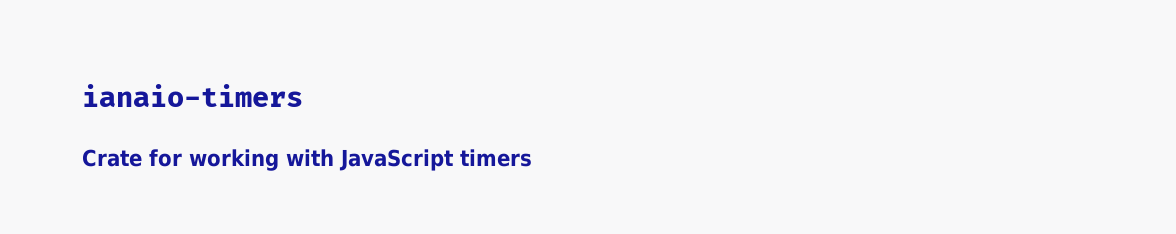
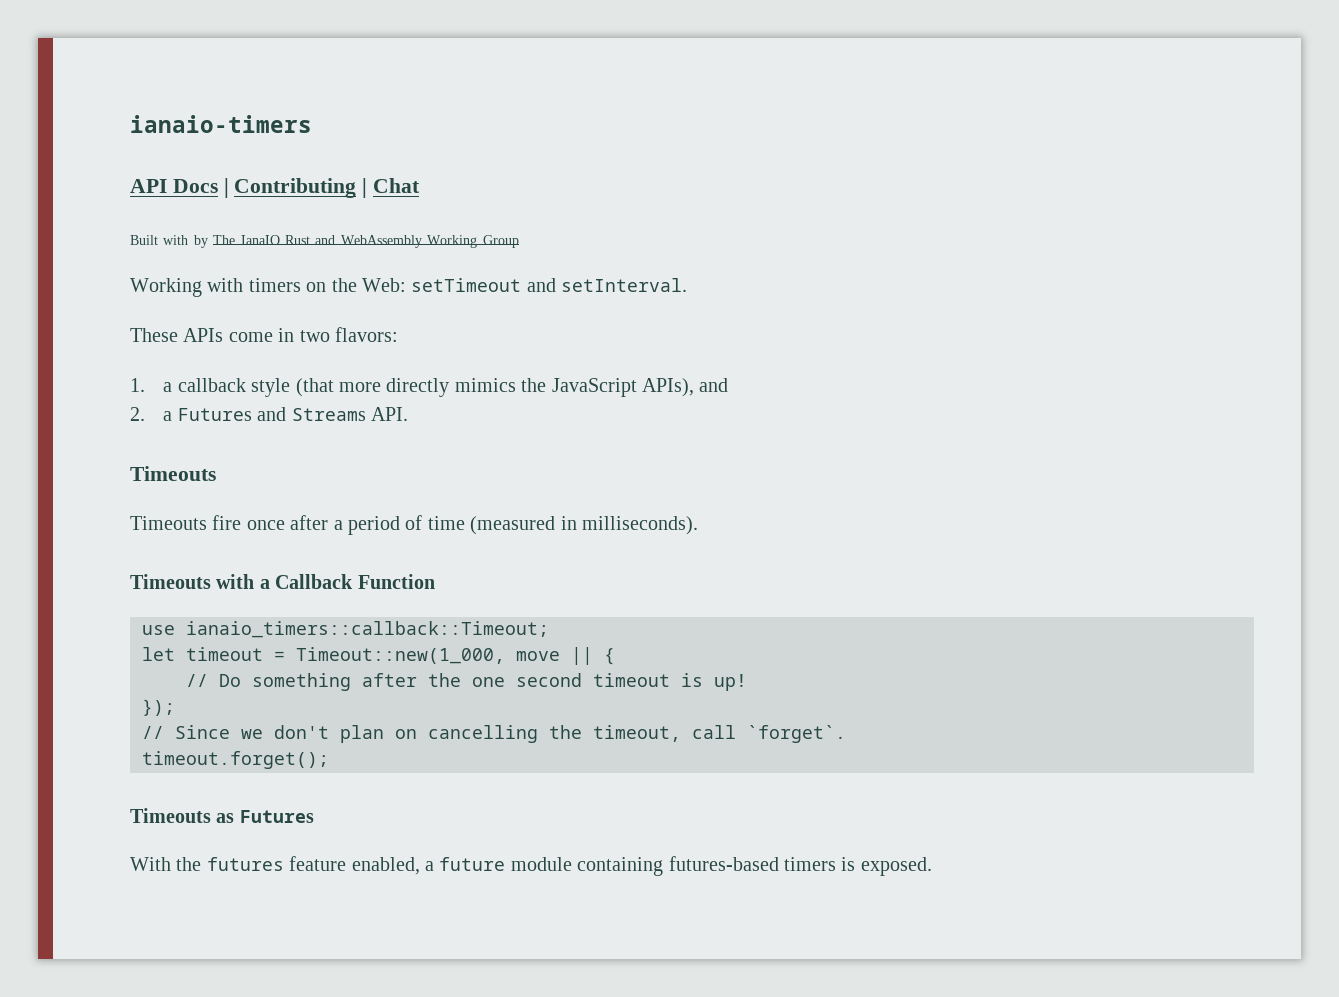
[82,149,532,171] Crate for working with JavaScript timers -> [130,178,421,198] [130,235,519,248] [130,278,688,297] [130,327,398,342] [130,378,729,397] [130,407,408,421] [130,466,216,481] [130,515,698,535] [130,574,435,589] [142,621,549,638] [142,647,615,665] [186,673,747,691] [142,699,175,716] [142,725,846,743] [142,751,329,769] [130,808,314,823] [130,856,932,876] API Docs | Contributing | Chat // Built with by The IanaIO Rust and WebAssembly Working Group // Working with timers on the Web: setTimeout and setInterval. // These APIs come in two flavors: // 1. a callback style (that more directly mimics the JavaScript APIs), and // 2. a Futures and Streams API. // Timeouts // Timeouts fire once after a period of time (measured in milliseconds). // Timeouts with a Callback Function // use ianaio_timers::callback::Timeout; // let timeout = Timeout::new(1_000, move || { // // Do something after the one second timeout is up! // }); // // Since we don't plan on cancelling the timeout, call `forget`. // timeout.forget(); // Timeouts as Futures // With the futures feature enabled, a future module containing futures-based timers is exposed.

